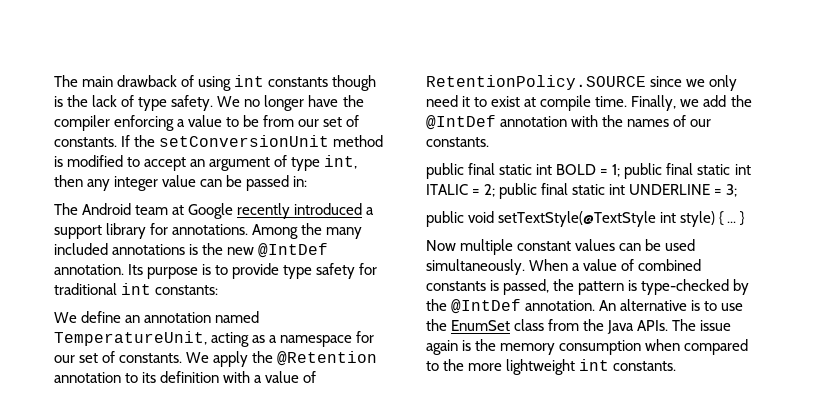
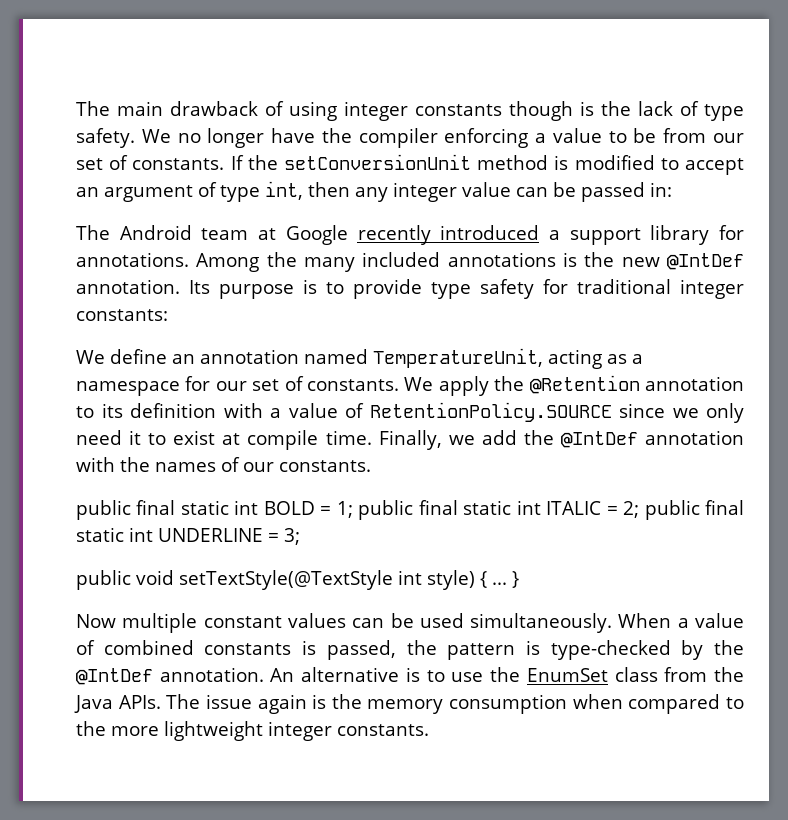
[234,75,265,87] int -> [344,101,408,121] integer
[121,283,152,295] int -> [680,279,744,299] integer
[579,359,610,371] int -> [268,721,332,741] integer

